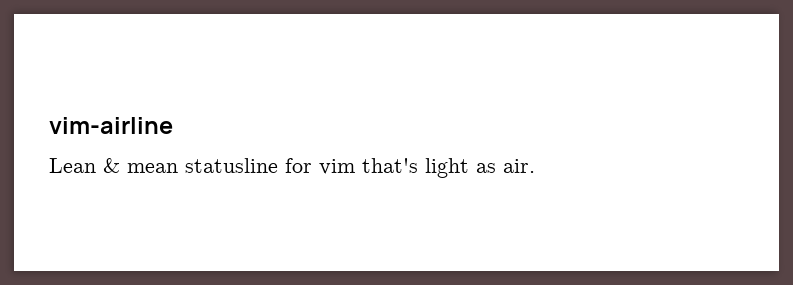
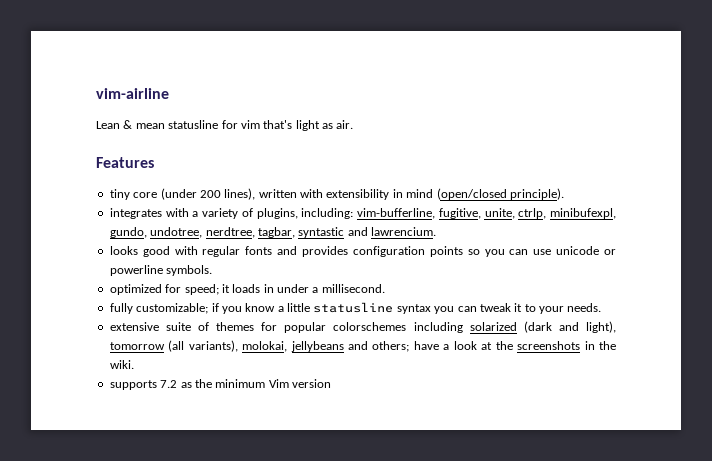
(535, 166) none -> [96,157,154,168] [109,188,564,200] [109,208,616,219] [109,227,436,238] [109,246,616,257] [109,265,213,276] [109,284,385,295] [109,302,602,314] [109,321,616,333] [109,340,616,352] [109,360,134,369] [109,379,331,390] // Features // tiny core (under 200 lines), written with extensibility in mind (open/closed principle). // integrates with a variety of plugins, including: vim-bufferline, fugitive, unite, ctrlp, minibufexpl, gundo, undotree, nerdtree, tagbar, syntastic and lawrencium. // looks good with regular fonts and provides configuration points so you can use unicode or powerline symbols. // optimized for speed; it loads in under a millisecond. // fully customizable; if you know a little statusline syntax you can tweak it to your needs. // extensive suite of themes for popular colorschemes including solarized (dark and light), tomorrow (all variants), molokai, jellybeans and others; have a look at the screenshots in the wiki. // supports 7.2 as the minimum Vim version

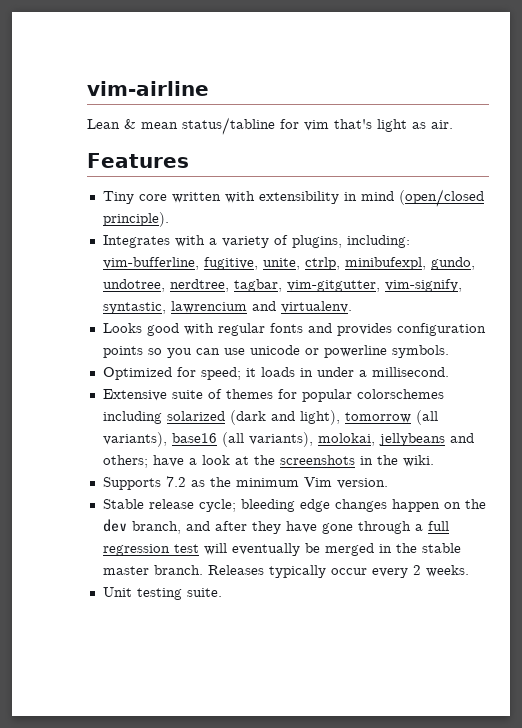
[168,120,219,129] statusline -> [182,117,275,135] status/tabline
[109,188,256,200] tiny core (under 200 lines), -> [102,191,167,204] Tiny core
[109,208,162,219] integrates -> [102,235,170,248] Integrates
[298,227,436,238] [109,246,138,255] syntastic and lawrencium. // looks -> [286,279,462,292] [102,301,352,314] [102,323,142,333] vim-gitgutter, vim-signify, syntastic, lawrencium and virtualenv. // Looks
[109,284,162,295] optimized -> [102,367,172,380] Optimized
[109,302,602,314] [109,322,159,331] fully customizable; if you know a little statusline syntax you can tweak it to your needs. // extensive -> [102,389,167,401] Extensive
(238, 346) none -> [171,432,313,447] base16 (all variants),
[109,380,157,390] supports -> [102,477,161,490] Supports
[292,379,331,388] version -> [336,478,388,489] [102,499,486,512] [102,519,449,534] [102,543,461,556] [102,565,469,578] [102,587,222,600] version. // Stable release cycle; bleeding edge changes happen on the dev branch, and after they have gone through a full regression test will eventually be merged in the stable master branch. Releases typically occur every 2 weeks. // Unit testing suite.

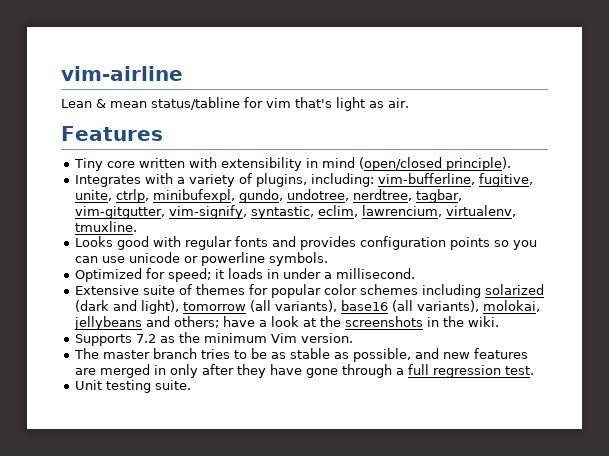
[170,301,352,313] lawrencium and virtualenv. -> [317,205,516,217] [74,221,137,232] eclim, lawrencium, virtualenv, tmuxline.
[356,389,444,399] colorschemes -> [323,284,418,295] color schemes
[102,499,486,512] [102,519,210,534] Stable release cycle; bleeding edge changes happen on the dev branch, and -> [73,348,528,362] [74,364,198,378] The master branch tries to be as stable as possible, and new features are merged in only
[173,543,461,556] [102,565,469,578] test will eventually be merged in the stable master branch. Releases typically occur every 2 weeks. -> [504,366,534,375] test.

